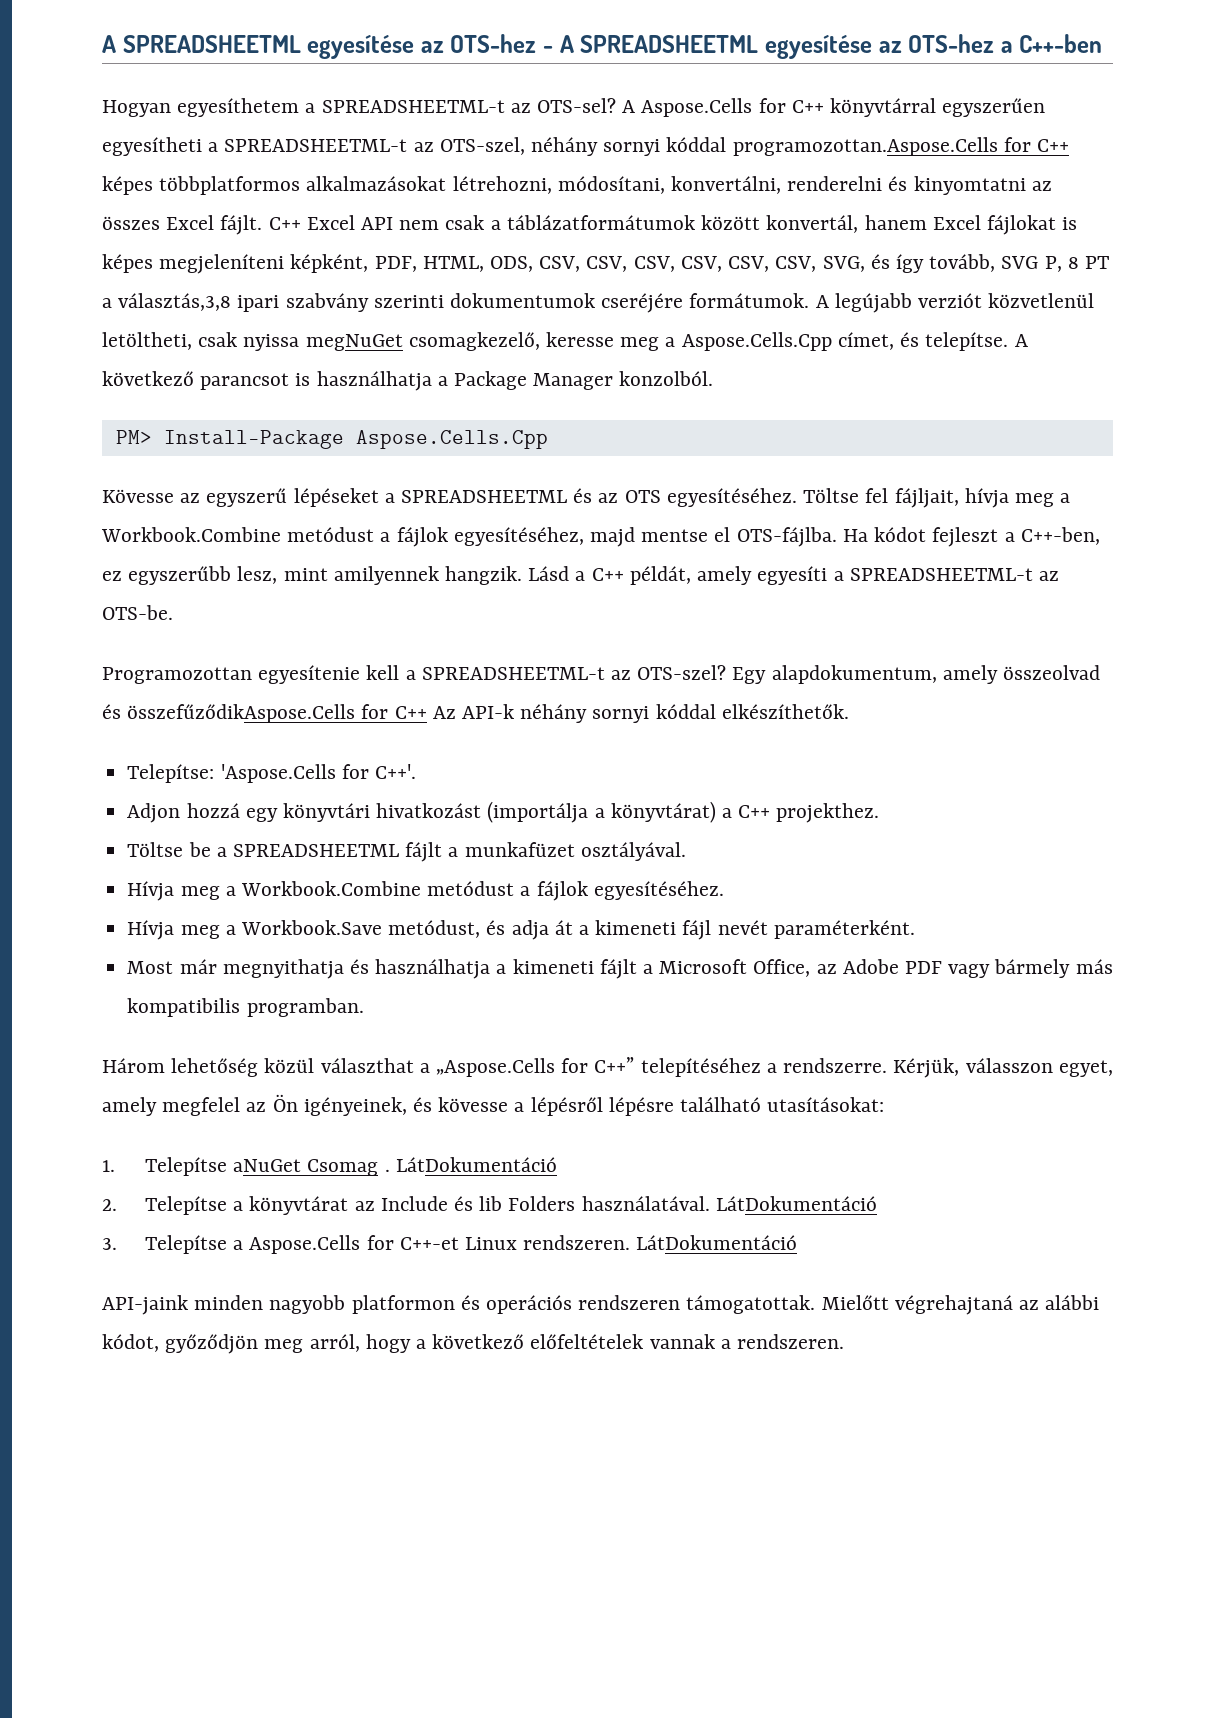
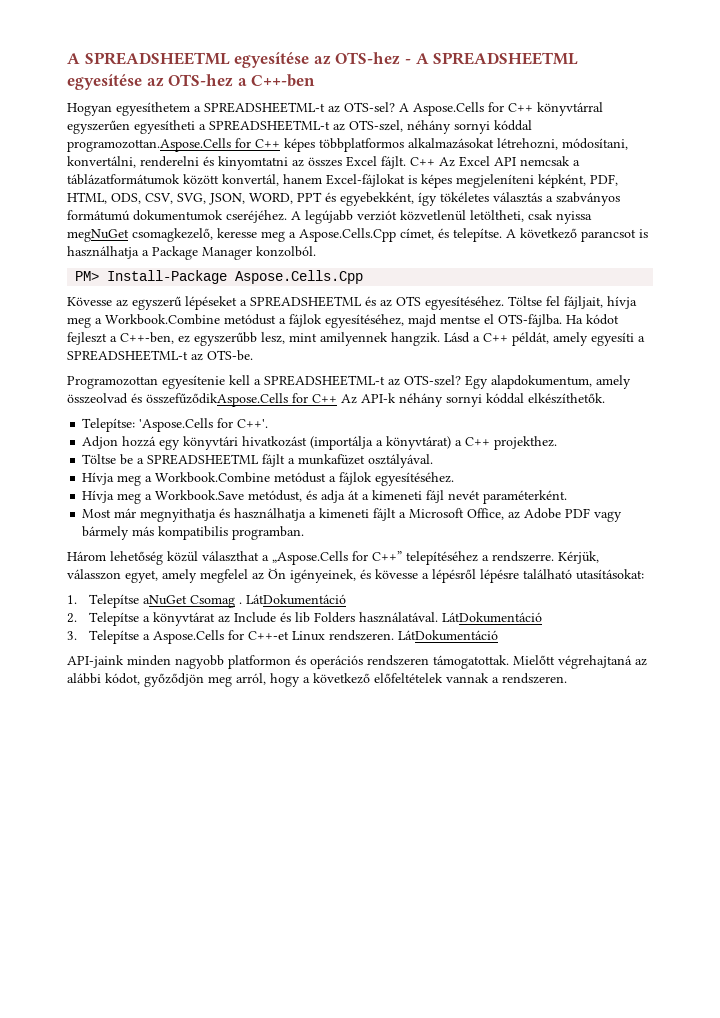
(301, 223) none -> [439,157,455,167] Az
[399,215,485,230] nem csak -> [520,156,570,166] nemcsak
[932,215,1056,235] Excel fájlokat -> [326,174,405,187] Excel-fájlokat
[586,254,1109,273] [102,293,810,313] CSV, CSV, CSV, CSV, CSV, SVG, és így tovább, SVG P, 8 PT a választás,3,8 ipari szabvány szerinti dokumentumok cseréjére formátumok. -> [177,192,620,206] [67,210,287,223] SVG, JSON, WORD, PPT és egyebekként, így tökéletes választás a szabványos formátumú dokumentumok cseréjéhez.

